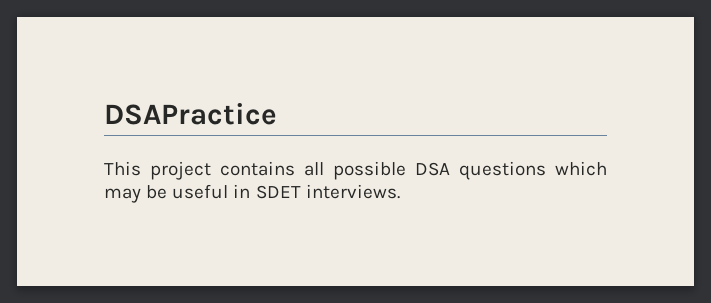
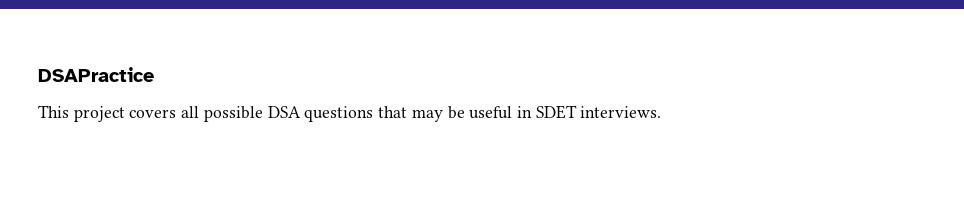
[220,161,295,176] contains -> [129,109,177,118] covers
[555,161,607,176] which -> [378,106,408,118] that

